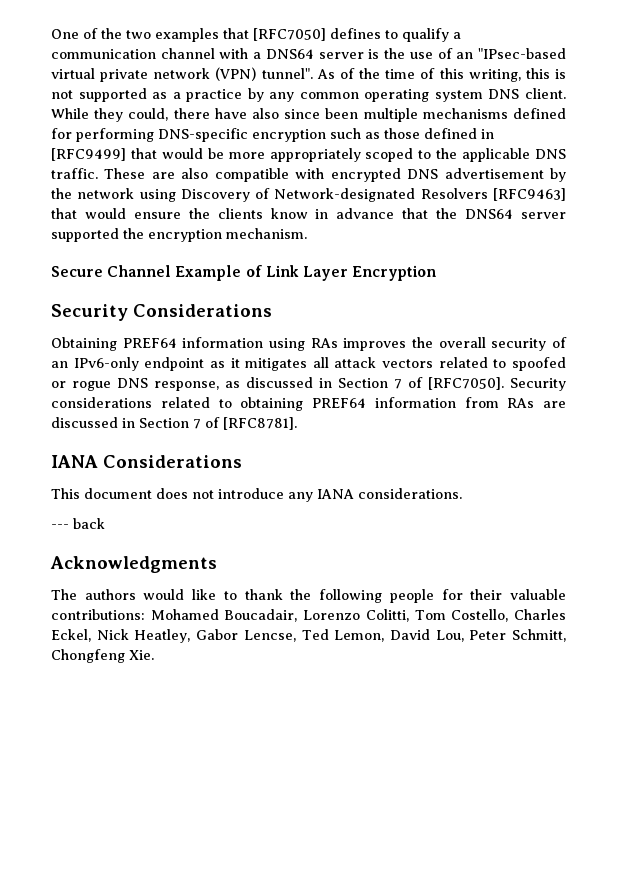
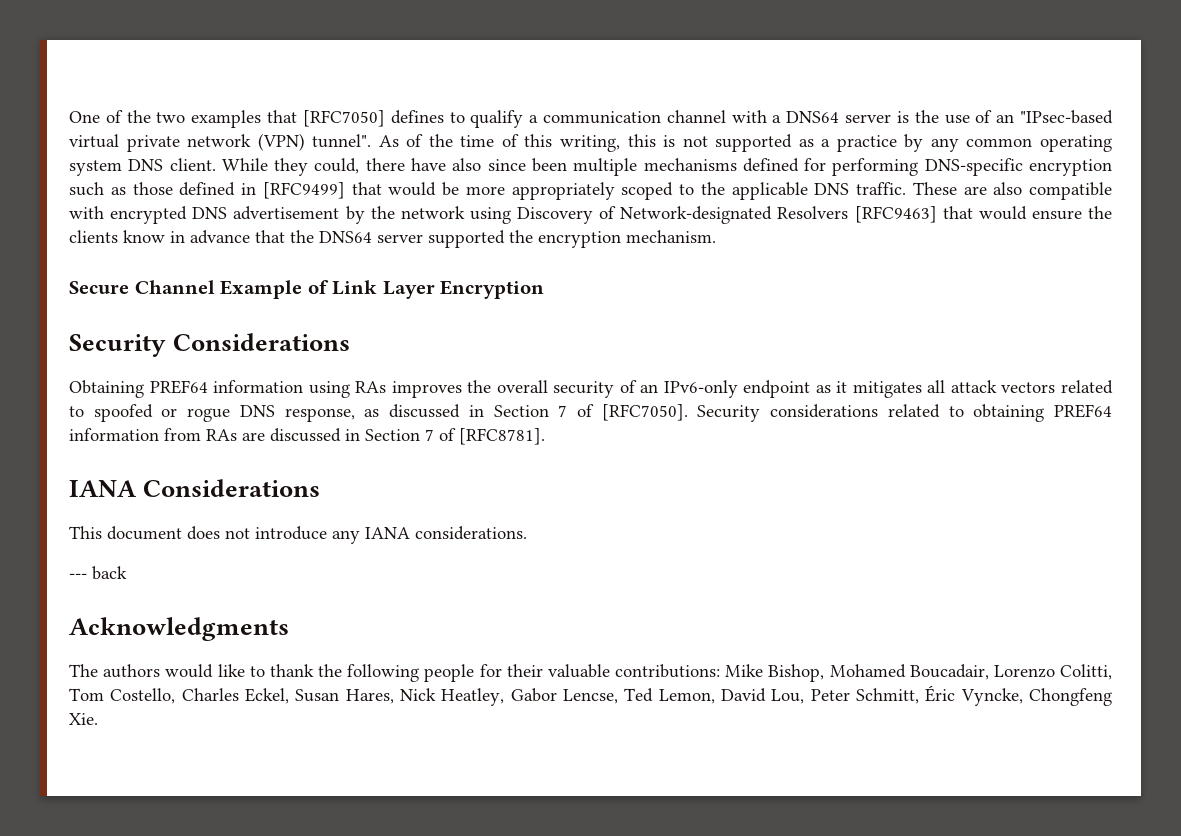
(145, 614) none -> [725,664,825,682] Mike Bishop,
(91, 635) none -> [295,689,394,704] Susan Hares,
(567, 635) none -> [925,685,1023,706] Éric Vyncke,

